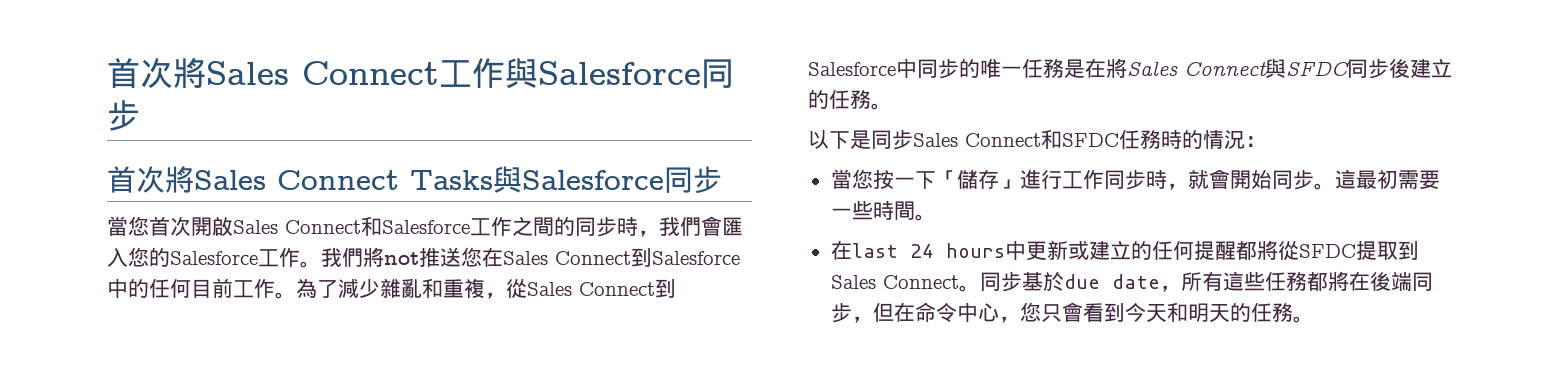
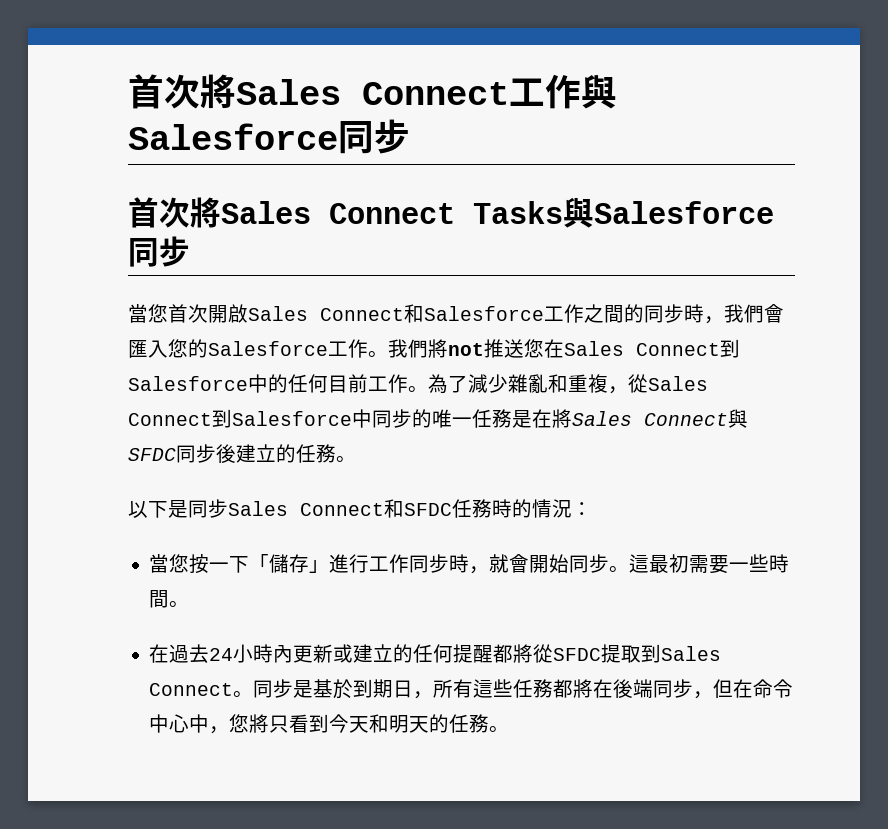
[851,240,1026,261] last 24 hours中 -> [169,644,294,663] 過去24小時內
[1021,271,1160,291] 基於due date -> [293,679,414,699] 是基於到期日
[998,302,1083,323] ，您只會 -> [189,714,290,734] 中，您將只

